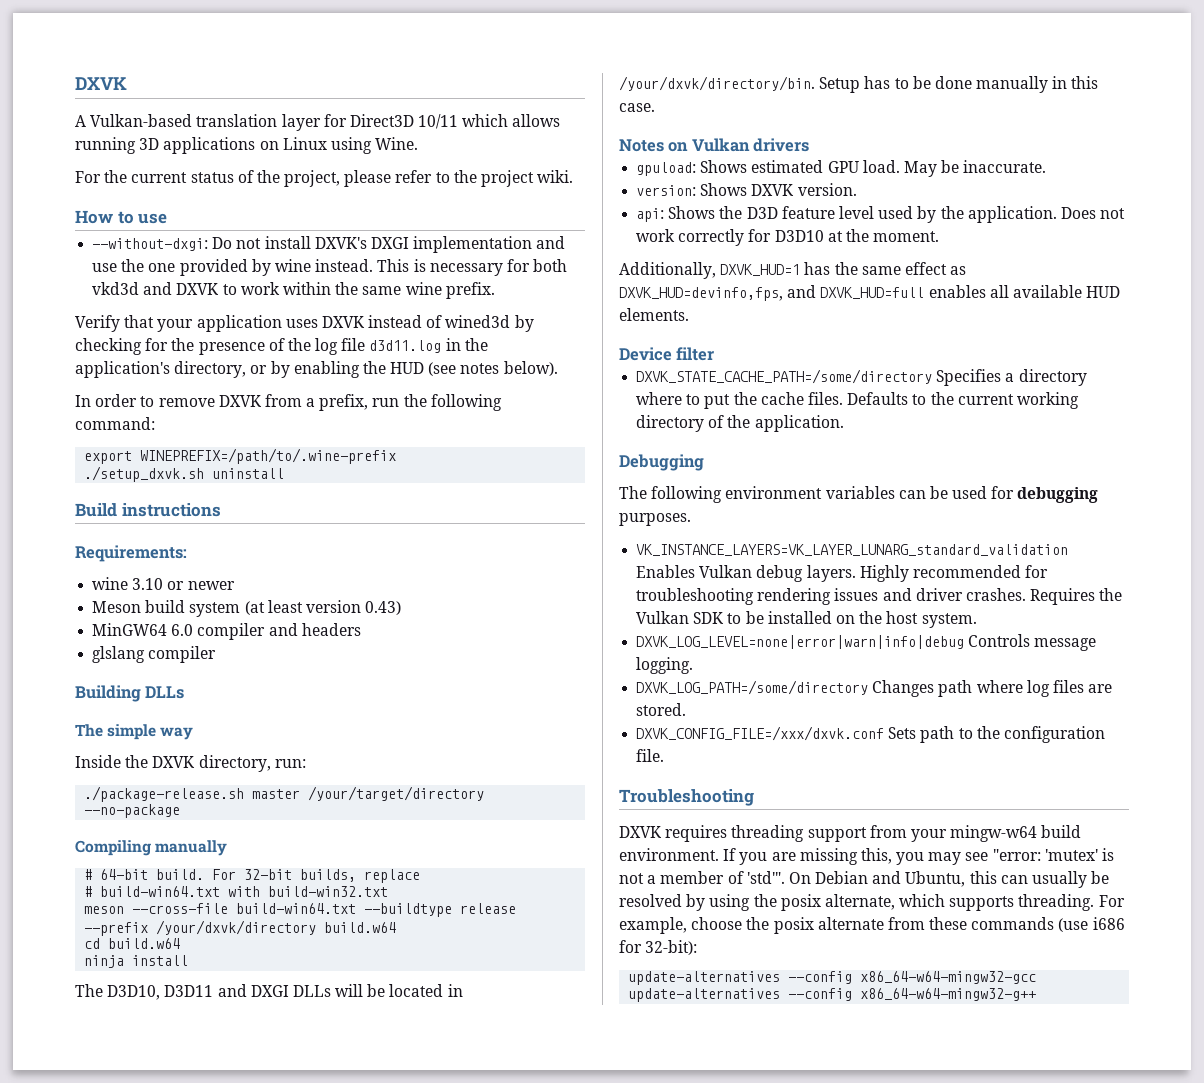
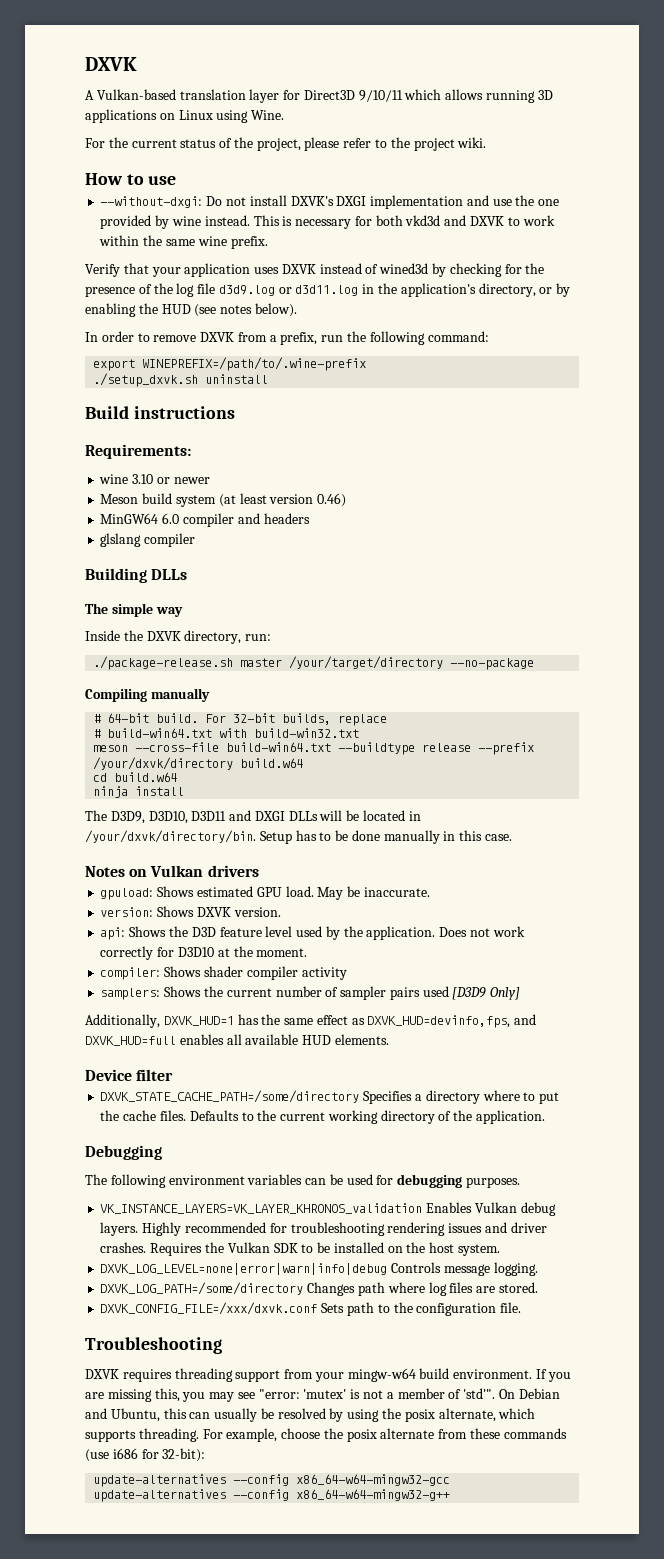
[418,114,459,129] 10/11 -> [358,90,403,102] 9/10/11
(366, 344) none -> [218,285,292,296] d3d9.log or
[365,601,402,615] 0.43) -> [317,493,347,507] 0.46)
(103, 990) none -> [110,811,145,824] D3D9,
(940, 236) none -> [100,966,347,980] [100,986,521,1000] // compiler: Shows shader compiler activity // samplers: Shows the current number of sampler pairs used [D3D9 Only]
[636,544,1069,556] VK_INSTANCE_LAYERS=VK_LAYER_LUNARG_standard_validation -> [100,1203,423,1214] VK_INSTANCE_LAYERS=VK_LAYER_KHRONOS_validation

